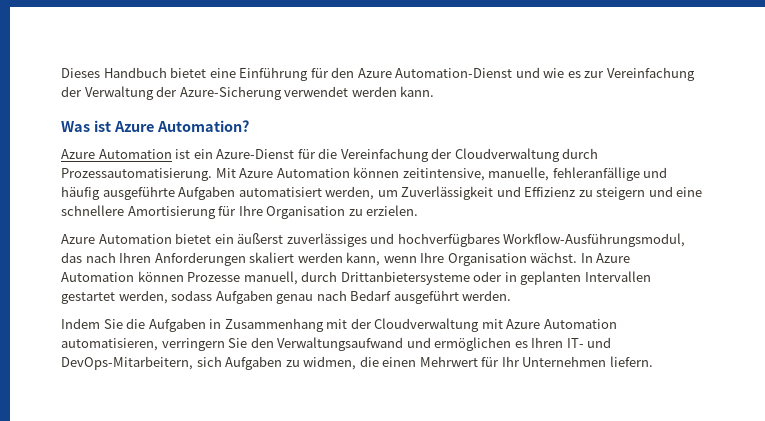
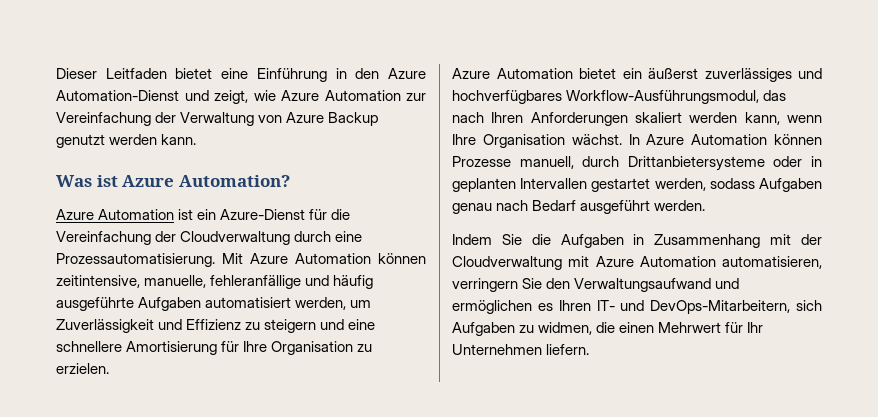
[61,67,167,78] Dieses Handbuch -> [56,68,167,79] Dieser Leitfaden
[310,68,329,78] für -> [335,68,347,79] in
[543,67,695,81] [61,86,349,100] wie es zur Vereinfachung der Verwaltung der Azure-Sicherung verwendet -> [214,90,426,104] [56,112,379,126] [56,134,105,148] zeigt, wie Azure Automation zur Vereinfachung der Verwaltung von Azure Backup genutzt
(599, 153) none -> [335,231,363,242] eine

